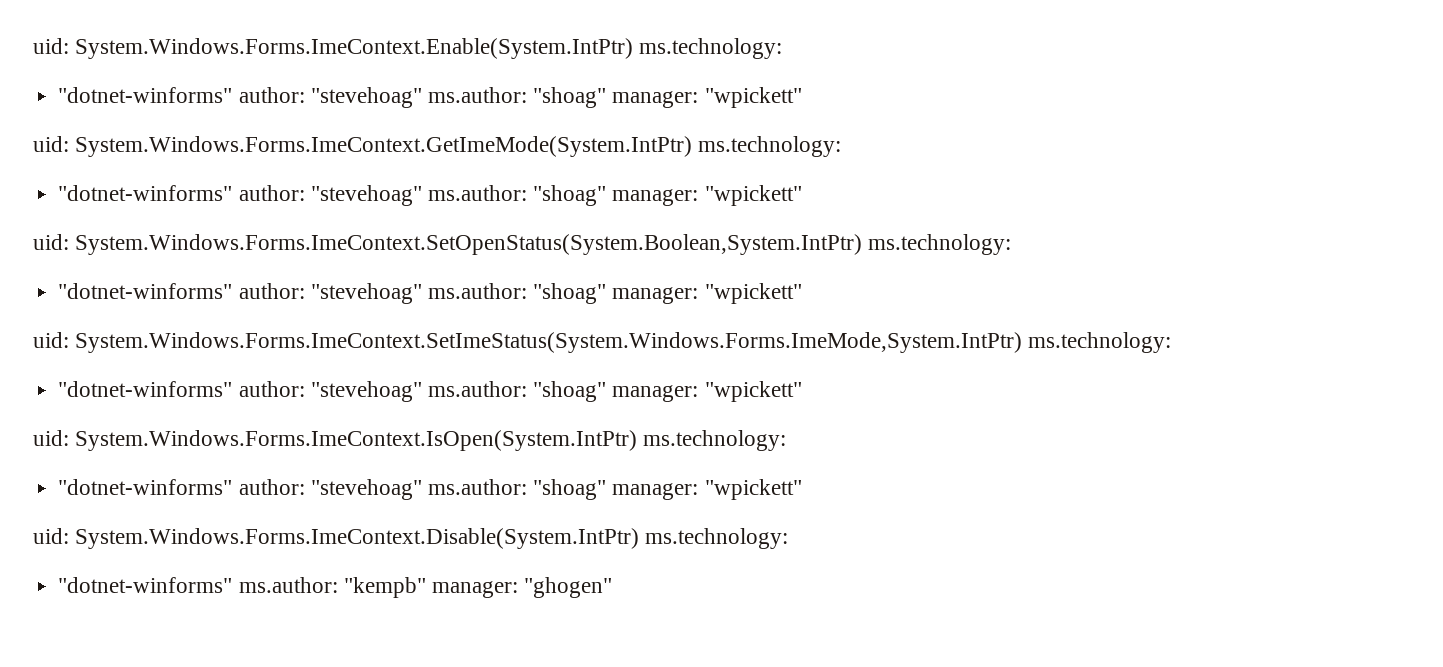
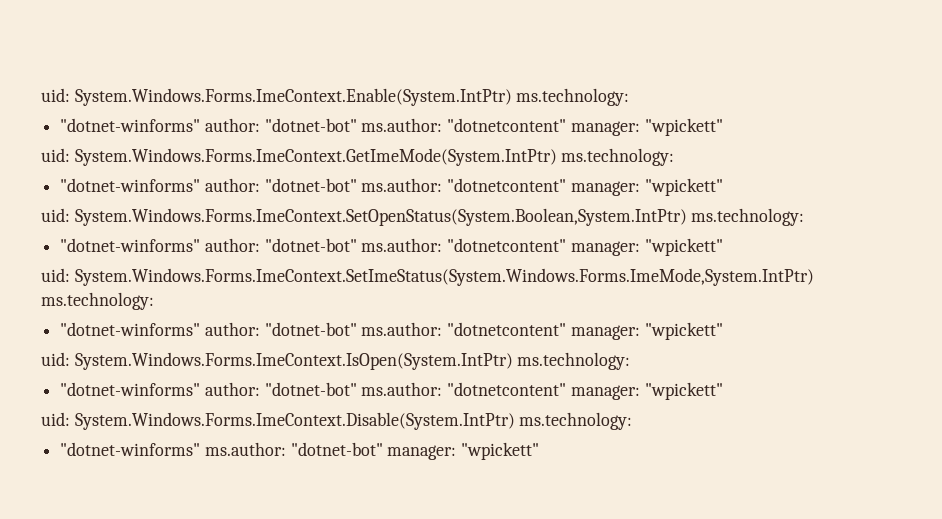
[310,87,607,108] "stevehoag" ms.author: "shoag" -> [264,118,567,132] "dotnet-bot" ms.author: "dotnetcontent"
[310,185,607,206] "stevehoag" ms.author: "shoag" -> [264,178,567,192] "dotnet-bot" ms.author: "dotnetcontent"
[310,283,607,304] "stevehoag" ms.author: "shoag" -> [264,238,567,252] "dotnet-bot" ms.author: "dotnetcontent"
[310,381,607,402] "stevehoag" ms.author: "shoag" -> [264,322,567,336] "dotnet-bot" ms.author: "dotnetcontent"
[310,479,607,500] "stevehoag" ms.author: "shoag" -> [264,382,567,396] "dotnet-bot" ms.author: "dotnetcontent"
[343,577,613,598] "kempb" manager: "ghogen" -> [290,442,540,460] "dotnet-bot" manager: "wpickett"

